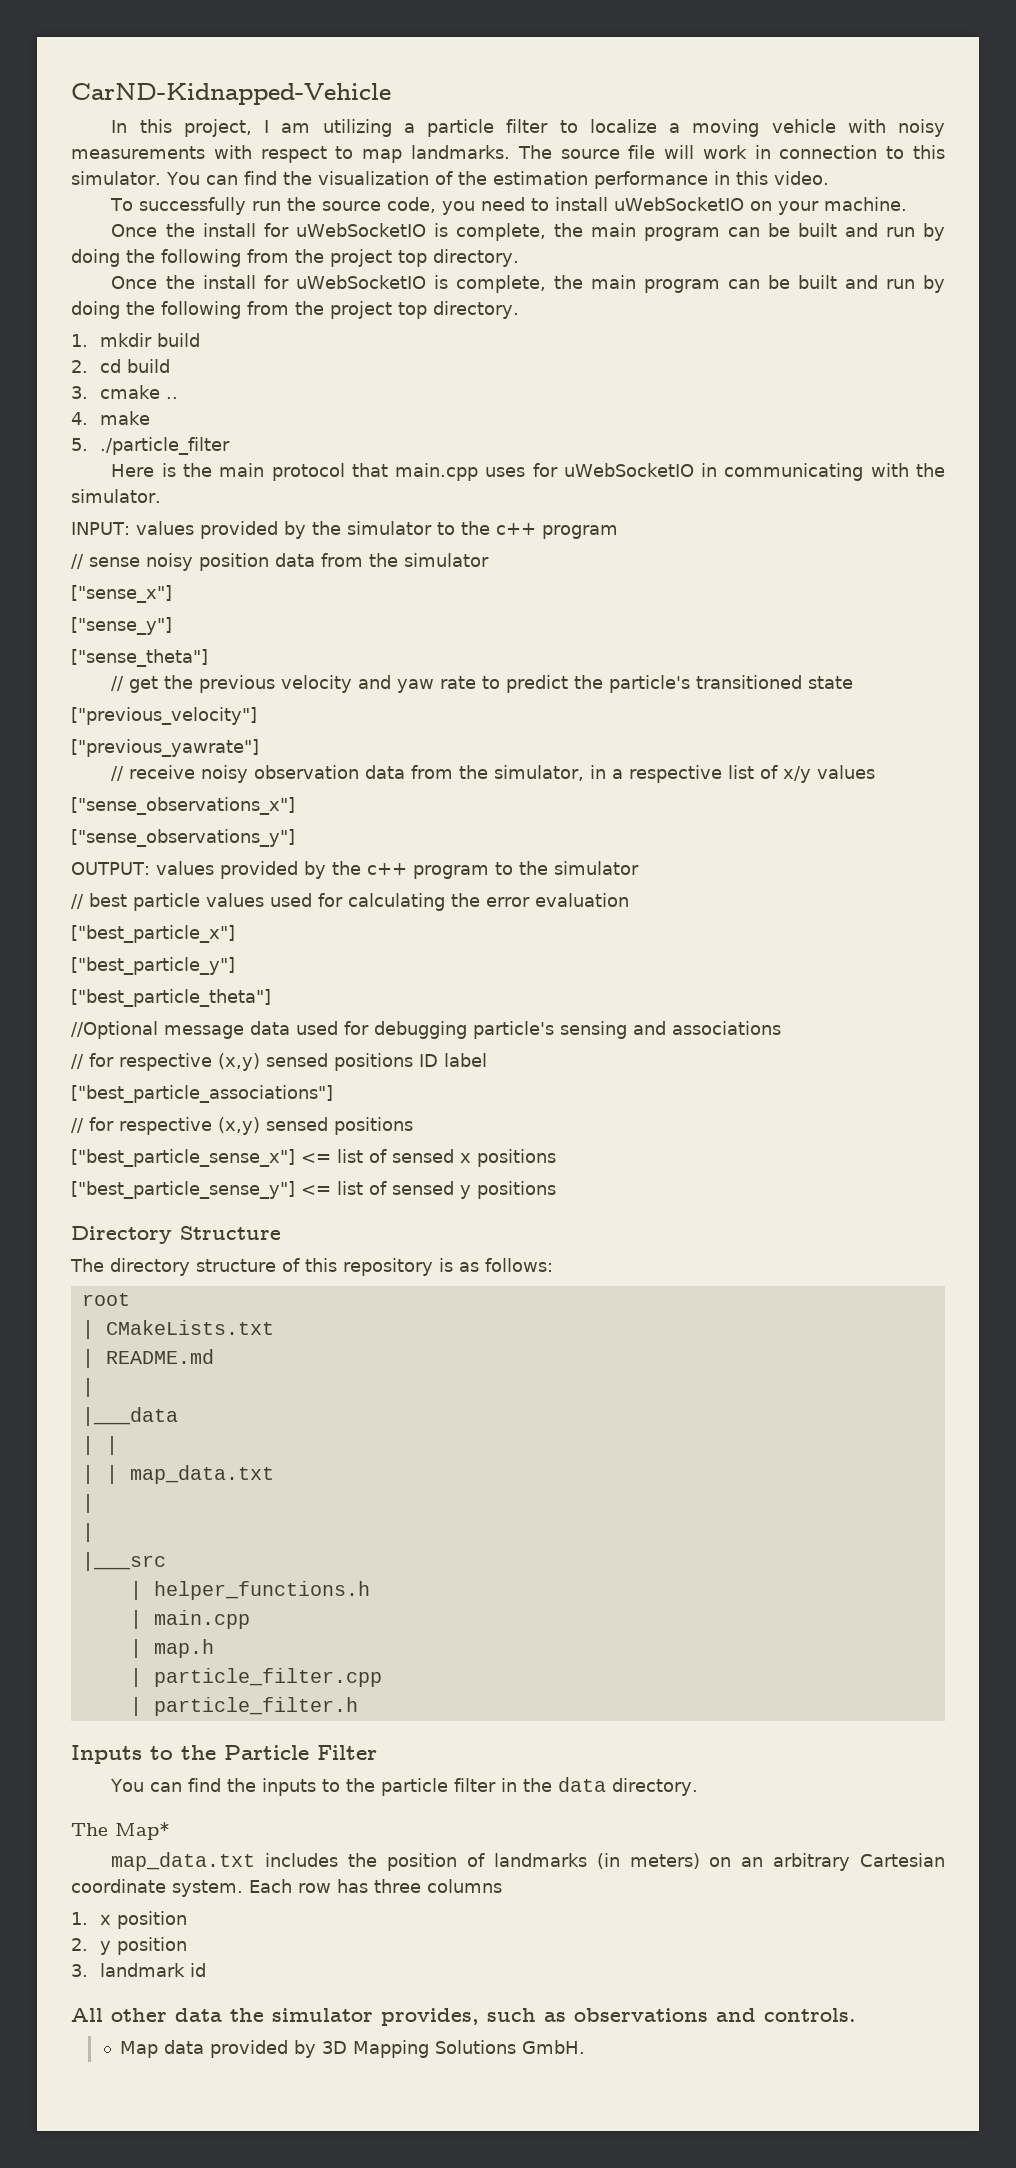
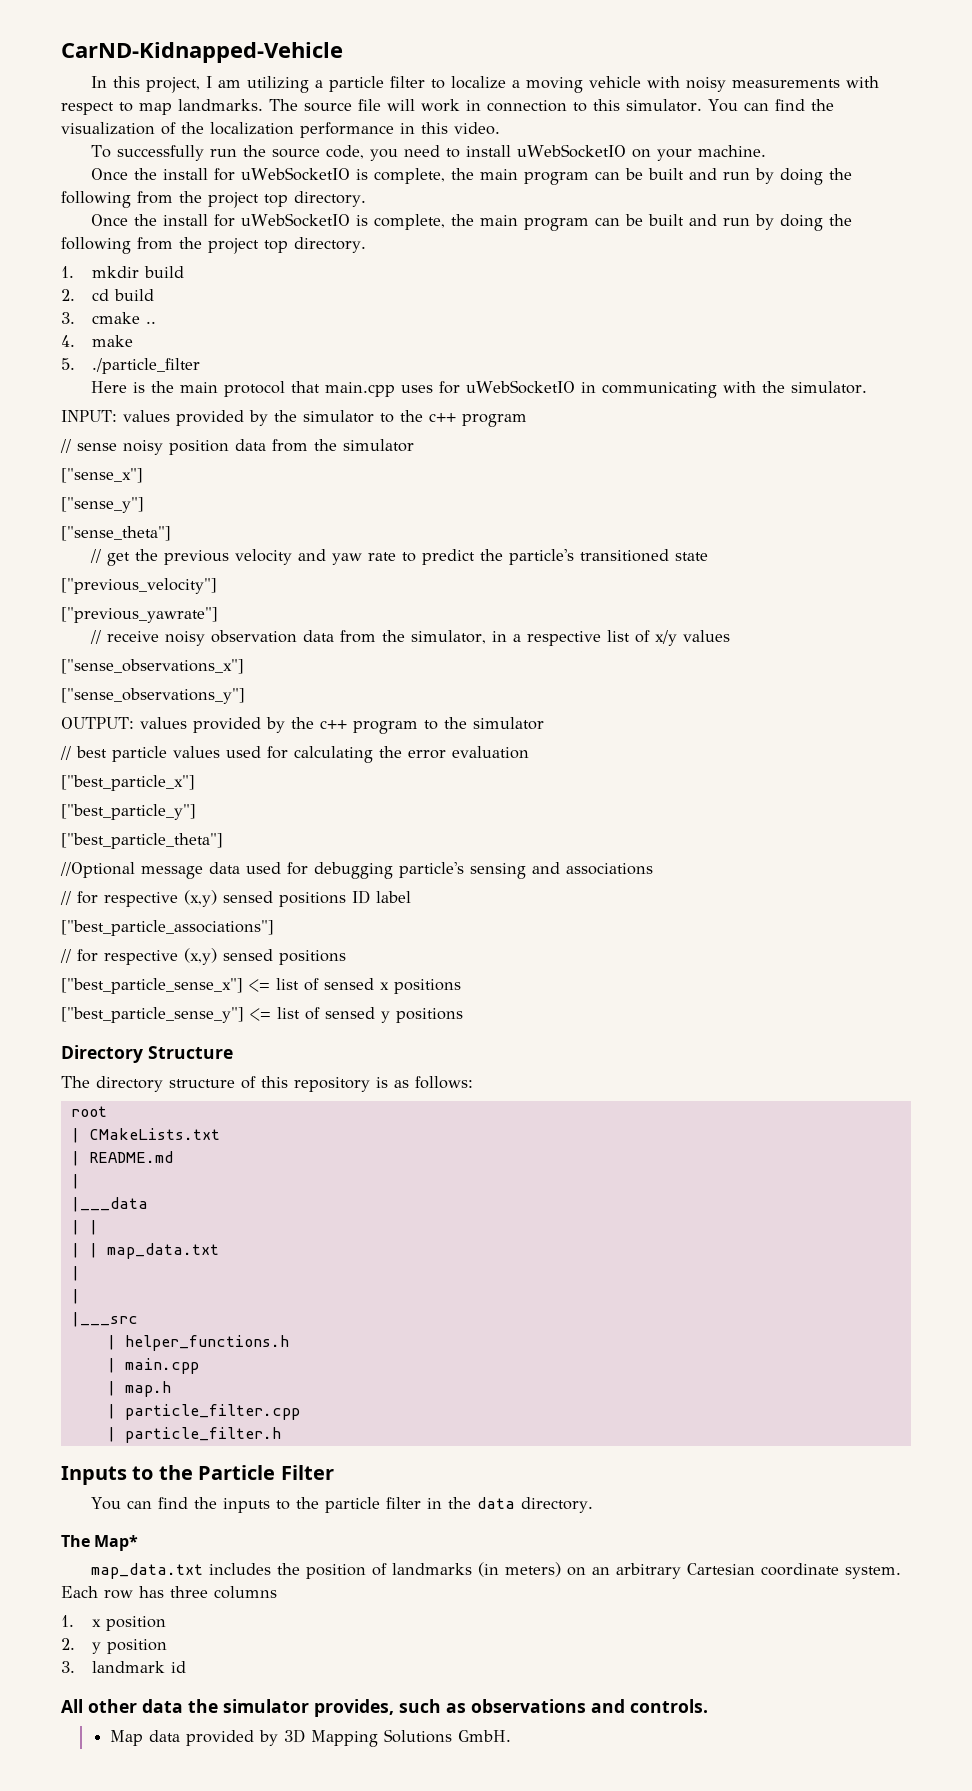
[492,171,588,185] estimation -> [210,122,294,135] localization

